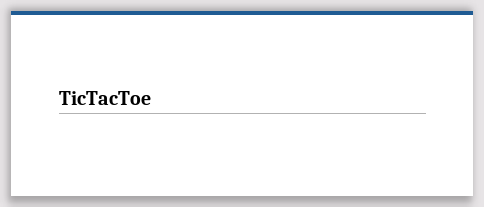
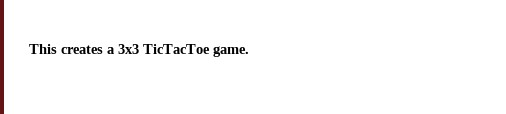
[59,91,151,105] TicTacToe -> [29,44,249,57] This creates a 3x3 TicTacToe game.

